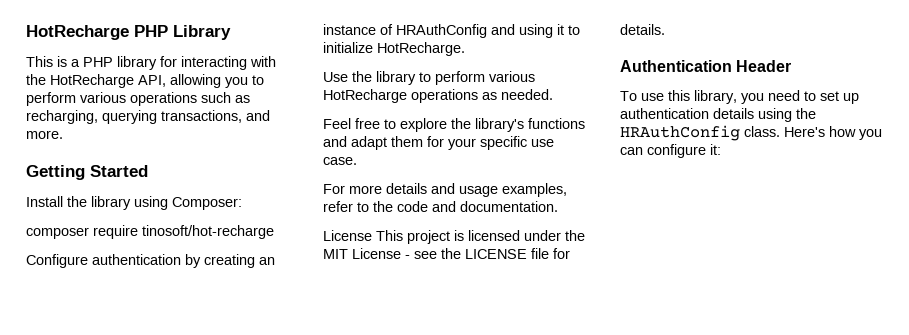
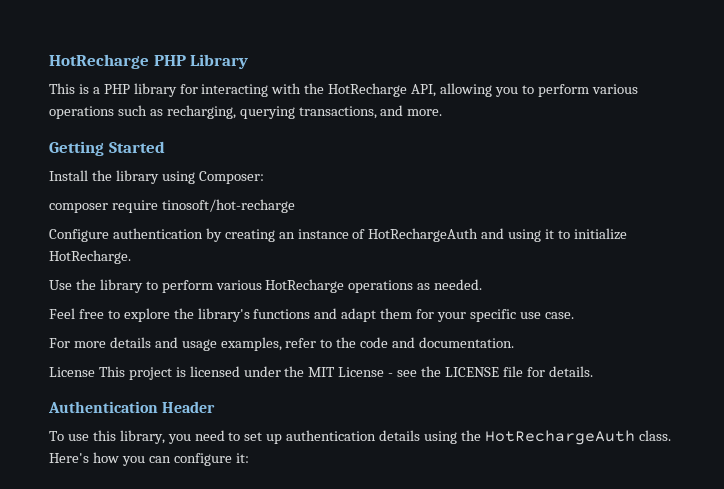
[396,24,487,38] HRAuthConfig -> [368,228,479,242] HotRechargeAuth
[620,125,740,141] HRAuthConfig -> [484,430,635,445] HotRechargeAuth

